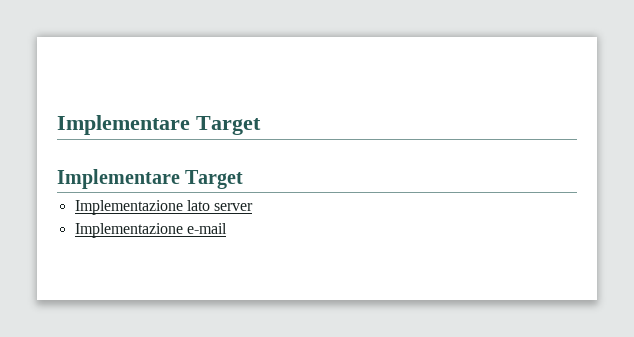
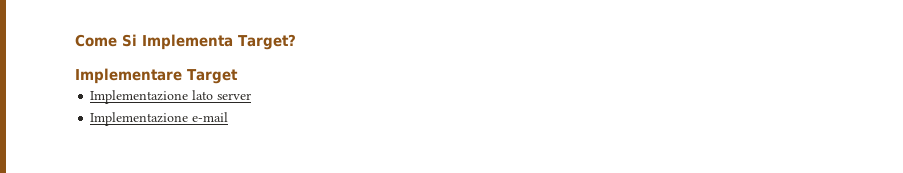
[57,115,261,135] Implementare Target -> [75,34,296,50] Come Si Implementa Target?

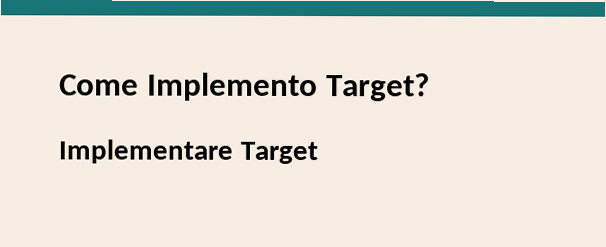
[122,34,233,50] Si Implementa -> [146,72,318,102] Implemento
[90,90,252,104] [90,112,229,126] // Implementazione lato server // Implementazione e-mail -> (318, 153) none

